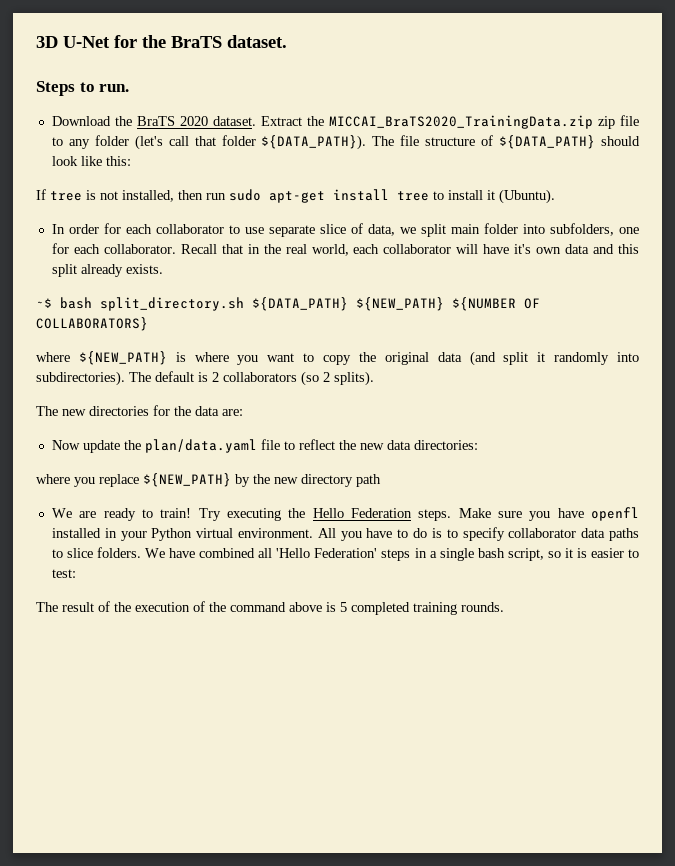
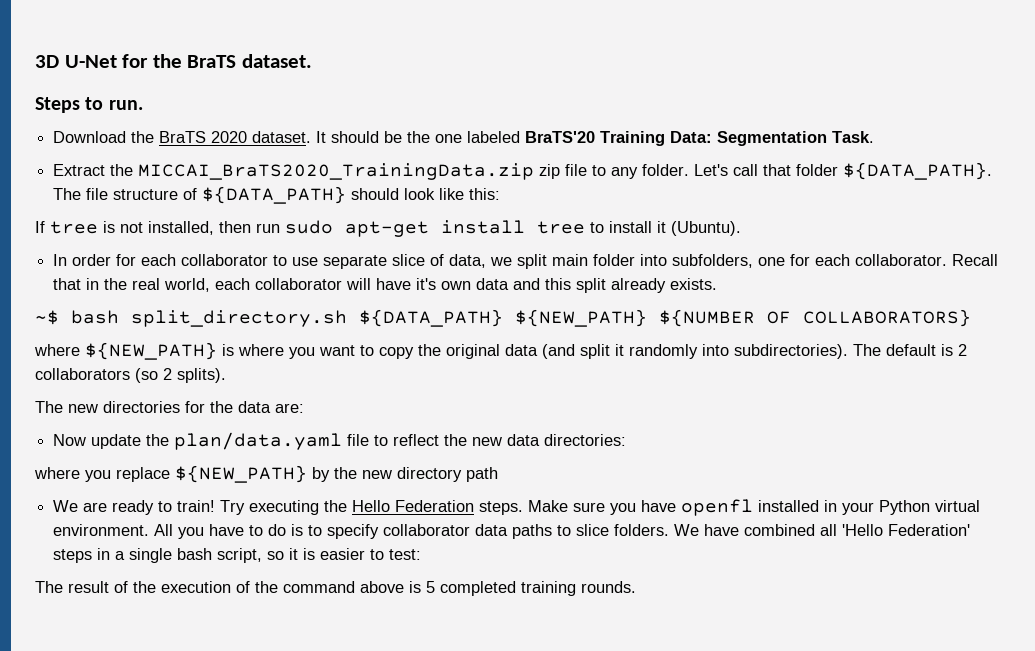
(256, 121) none -> [316,131,875,146] It should be the one labeled BraTS'20 Training Data: Segmentation Task. //
[94,135,163,150] folder (let's -> [642,164,729,176] folder. Let's
[261,135,367,150] ${DATA_PATH}). -> [843,162,993,180] ${DATA_PATH}.

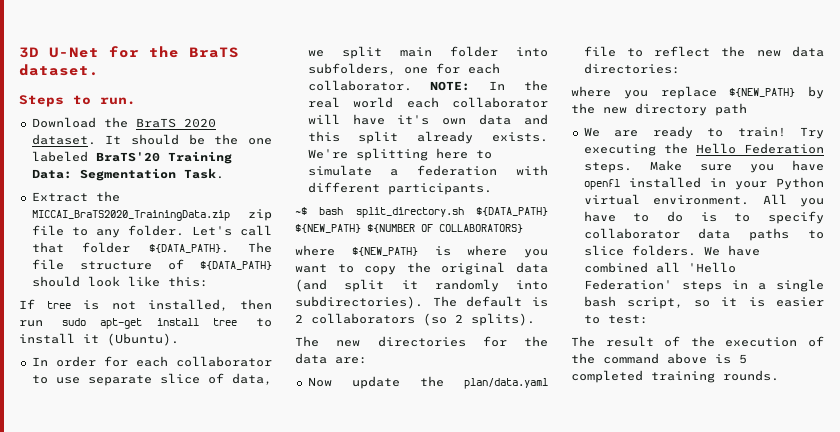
[952,254,999,266] [53,278,100,290] Recall that in -> [430,81,506,91] NOTE: In
[164,278,211,292] world, -> [353,97,394,108] world
(718, 284) none -> [307,148,492,161] [307,165,548,176] [307,182,492,195] We're splitting here to simulate a federation with different participants.

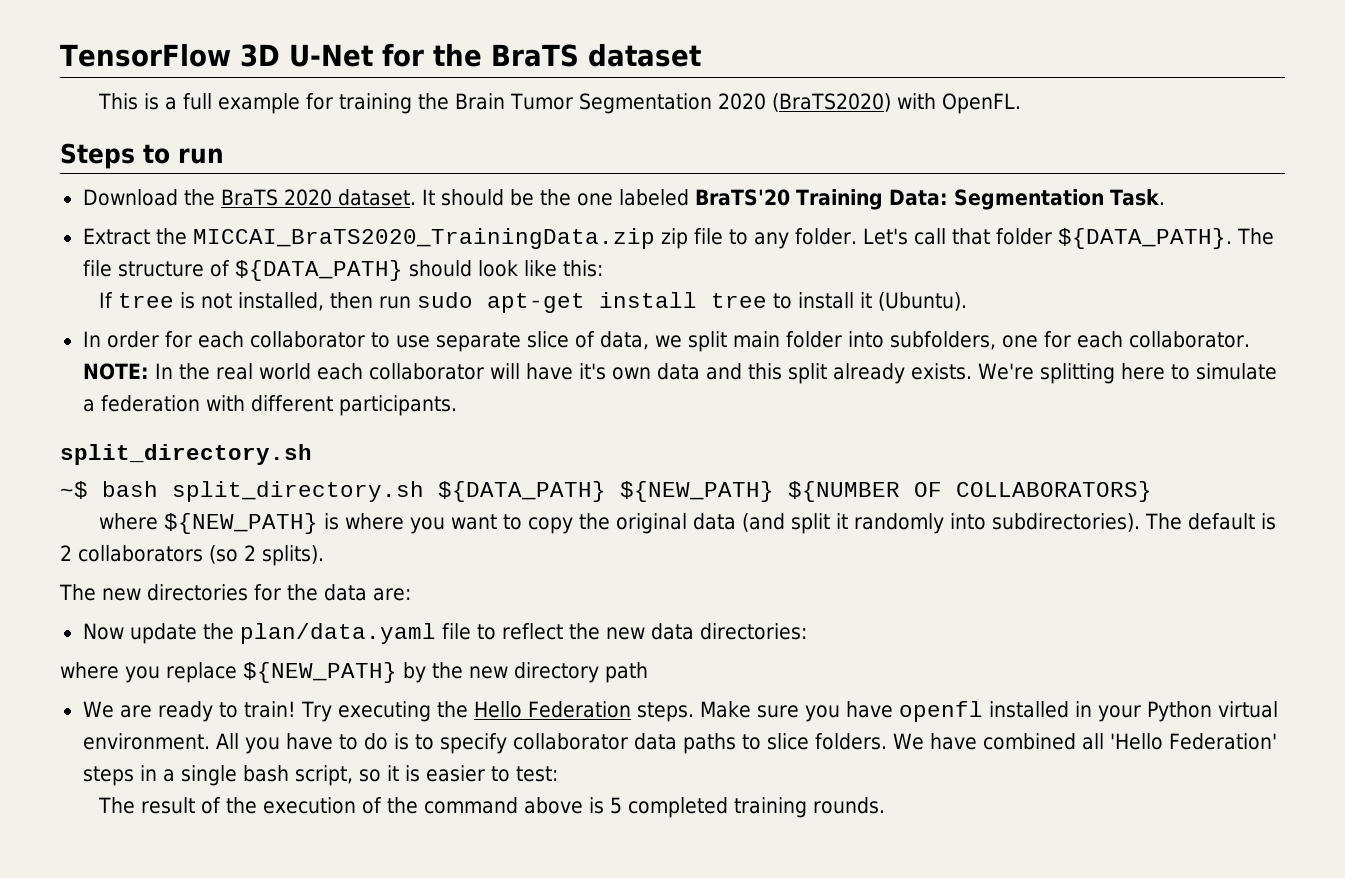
(19, 52) none -> [60,43,231,67] TensorFlow
[19,64,99,76] dataset. -> [587,43,701,67] [97,93,1021,114] dataset // This is a full example for training the Brain Tumor Segmentation 2020 (BraTS2020) with OpenFL.
[100,97,136,105] run. -> [178,148,224,164] run
(492, 189) none -> [60,444,312,465] // split_directory.sh

